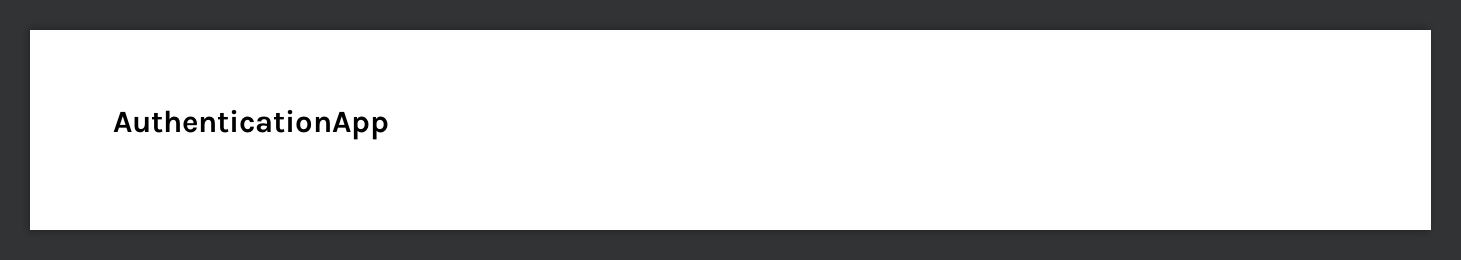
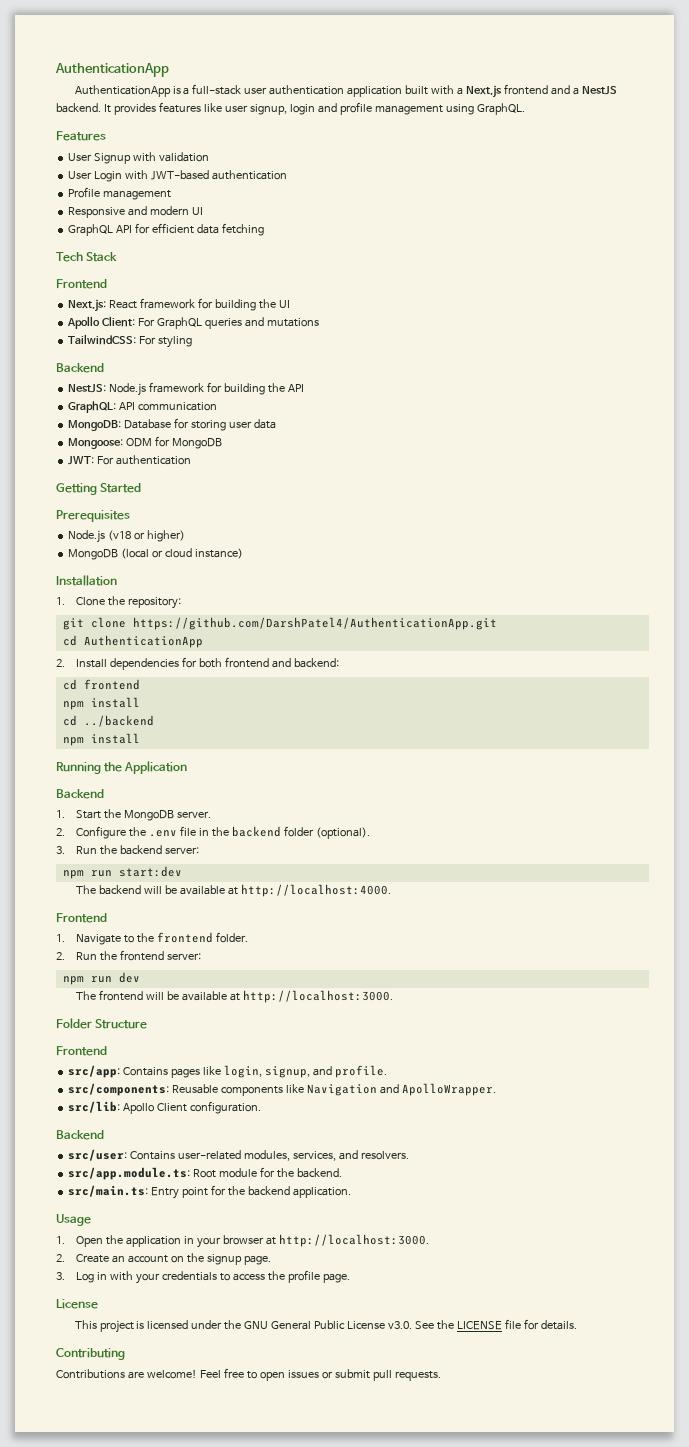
[113,109,389,140] AuthenticationApp -> [55,63,169,77] [74,84,618,98] [56,102,525,115] [56,131,106,141] [68,152,210,164] [68,170,287,182] [68,187,172,200] [68,206,204,218] [68,223,264,236] [56,252,118,262] [56,279,107,289] [68,298,290,312] [67,316,319,329] [68,334,193,348] [56,363,104,373] [68,382,304,396] [68,401,218,413] [68,418,276,431] [68,436,223,449] [68,455,192,465] [56,483,142,495] [56,510,130,522] [68,530,186,543] [68,548,243,560] [56,575,117,586] [56,596,182,609] [62,617,497,630] [62,635,203,648] [56,657,339,670] [62,679,140,690] [62,697,140,710] [62,715,154,727] [62,733,140,746] [56,761,188,774] [56,789,104,799] [56,809,212,821] [56,826,370,839] [56,845,200,855] [62,866,182,879] [76,884,391,897] [56,913,107,923] [56,932,249,945] [56,950,202,961] [62,972,140,985] [76,990,393,1003] [56,1018,148,1029] [56,1046,107,1056] [68,1065,387,1078] [68,1083,496,1096] [68,1101,262,1114] [56,1130,104,1140] [68,1149,409,1161] [68,1167,342,1180] [68,1185,351,1199] [56,1214,91,1226] [56,1234,429,1248] [56,1253,271,1265] [56,1270,350,1284] [56,1299,98,1309] [74,1319,578,1333] [56,1348,125,1360] [56,1368,441,1381] AuthenticationApp // AuthenticationApp is a full-stack user authentication application built with a Next.js frontend and a NestJS backend. It provides features like user signup, login and profile management using GraphQL. // Features // User Signup with validation // User Login with JWT-based authentication // Profile management // Responsive and modern UI // GraphQL API for efficient data fetching // Tech Stack // Frontend // Next.js: React framework for building the UI // Apollo Client: For GraphQL queries and mutations // TailwindCSS: For styling // Backend // NestJS: Node.js framework for building the API // GraphQL: API communication // MongoDB: Database for storing user data // Mongoose: ODM for MongoDB // JWT: For authentication // Getting Started // Prerequisites // Node.js (v18 or higher) // MongoDB (local or cloud instance) // Installation // 1. Clone the repository: // git clone https://github.com/DarshPatel4/AuthenticationApp.git // cd AuthenticationApp // 2. Install dependencies for both frontend and backend: // cd frontend // npm install // cd ../backend // npm install // Running the Application // Backend // 1. Start the MongoDB server. // 2. Configure the .env file in the backend folder (optional). // 3. Run the backend server: // npm run start:dev // The backend will be available at http://localhost:4000. // Frontend // 1. Navigate to the frontend folder. // 2. Run the frontend server: // npm run dev // The frontend will be available at http://localhost:3000. // Folder Structure // Frontend // src/app: Contains pages like login, signup, and profile. // src/components: Reusable components like Navigation and ApolloWrapper. // src/lib: Apollo Client configuration. // Backend // src/user: Contains user-related modules, services, and resolvers. // src/app.module.ts: Root module for the backend. // src/main.ts: Entry point for the backend application. // Usage // 1. Open the application in your browser at http://localhost:3000. // 2. Create an account on the signup page. // 3. Log in with your credentials to access the profile page. // License // This project is licensed under the GNU General Public License v3.0. See the LICENSE file for details. // Contributing // Contributions are welcome! Feel free to open issues or submit pull requests.

